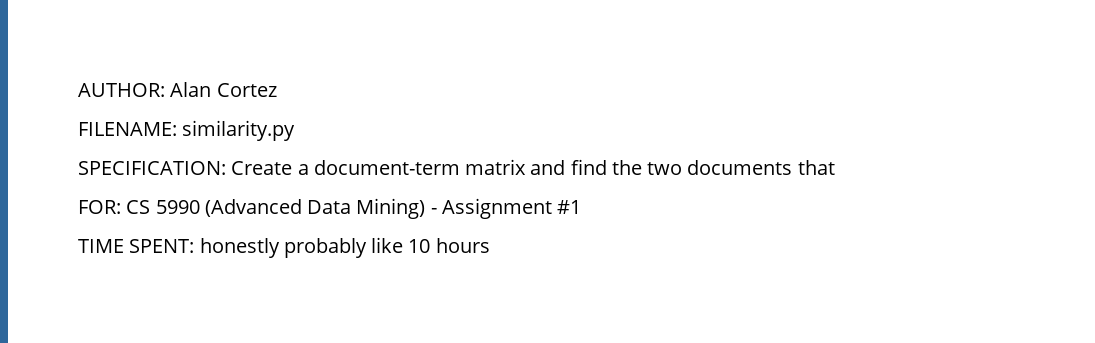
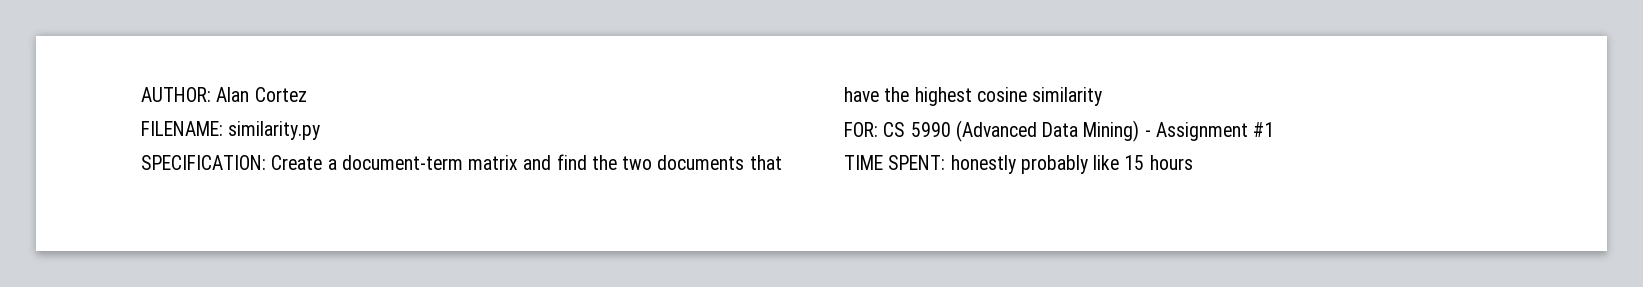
(835, 167) none -> [844,87,1103,106] have the highest cosine similarity
[408,239,431,253] 10 -> [1124,155,1145,170] 15

